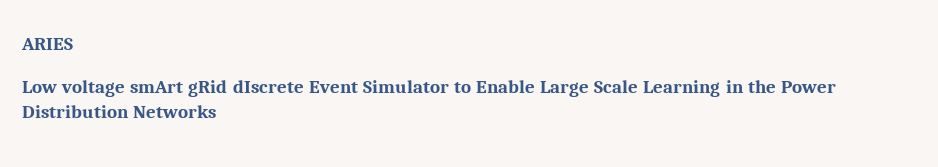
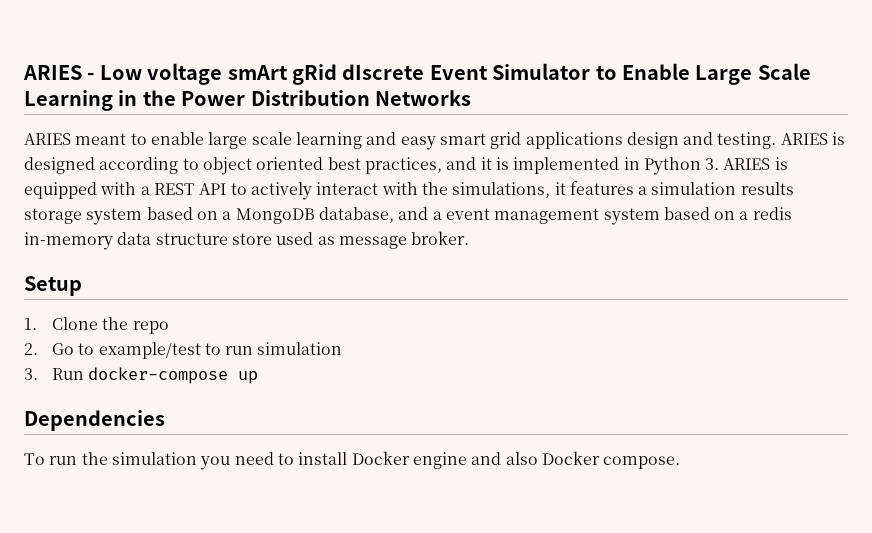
[21,38,73,50] ARIES // -> [23,65,95,80] ARIES -
(217, 111) none -> [24,132,846,150] [24,157,788,175] [24,181,794,200] [24,207,792,225] [24,231,470,250] [24,276,82,296] [24,317,169,334] [24,342,343,359] [24,367,259,384] [24,410,165,431] [24,451,681,470] // ARIES meant to enable large scale learning and easy smart grid applications design and testing. ARIES is designed according to object oriented best practices, and it is implemented in Python 3. ARIES is equipped with a REST API to actively interact with the simulations, it features a simulation results storage system based on a MongoDB database, and a event management system based on a redis in-memory data structure store used as message broker. // Setup // 1. Clone the repo // 2. Go to example/test to run simulation // 3. Run docker-compose up // Dependencies // To run the simulation you need to install Docker engine and also Docker compose.

